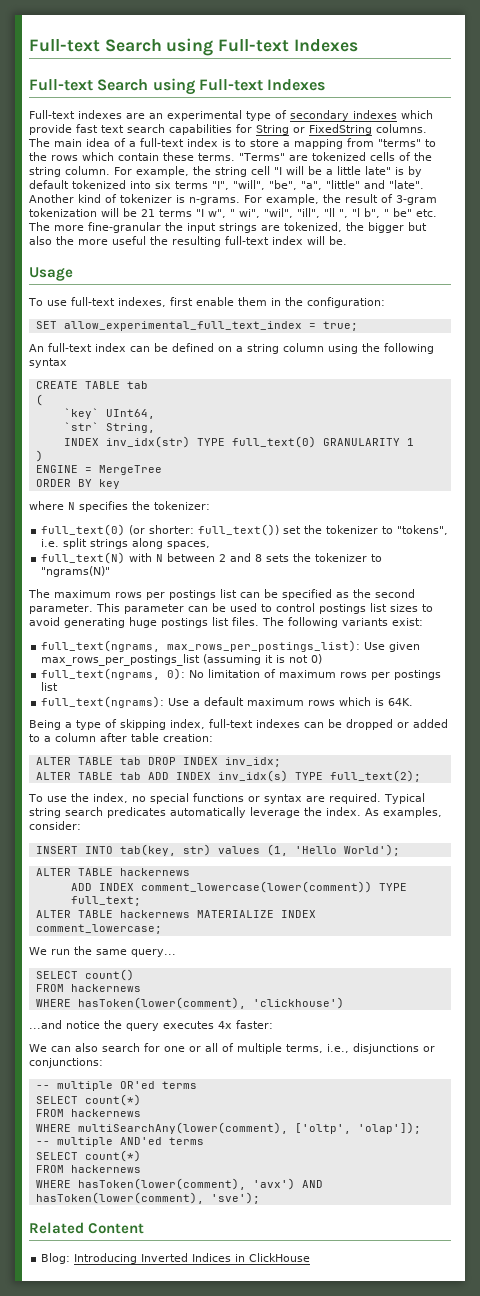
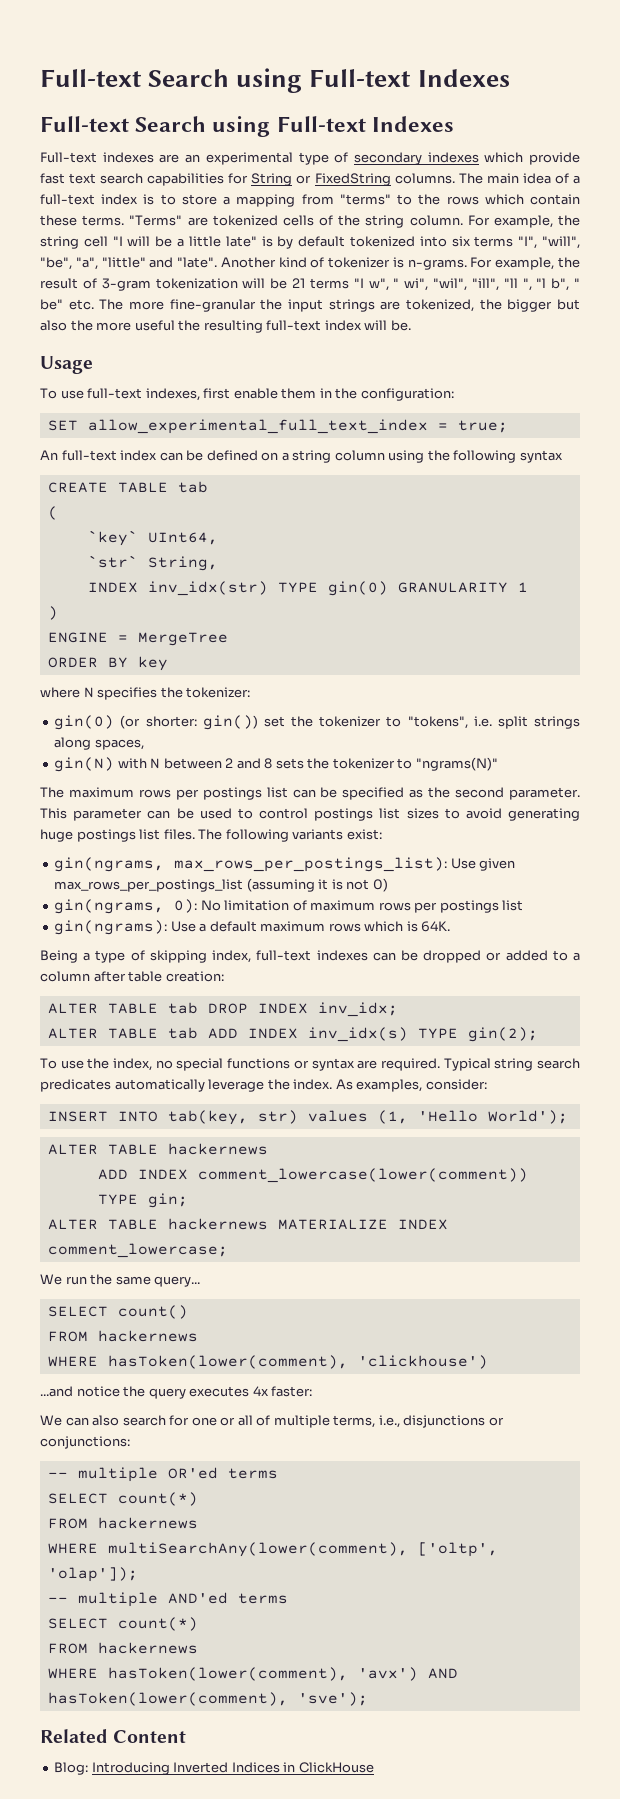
[231,436,316,448] full_text(0) -> [327,581,388,596] gin(0)
[41,524,126,536] full_text(0) -> [54,715,115,730] gin(0)
[198,524,280,536] full_text()) -> [202,715,258,730] gin())
[41,552,126,564] full_text(N) -> [54,757,115,772] gin(N)
[41,640,161,652] full_text(ngrams, -> [54,857,165,872] gin(ngrams,
[41,668,161,680] full_text(ngrams, -> [54,899,165,914] gin(ngrams,
[41,696,165,708] full_text(ngrams): -> [54,920,168,935] gin(ngrams):
[329,770,421,782] full_text(2); -> [467,1027,538,1042] gin(2);
[70,896,141,906] full_text; -> [147,1193,188,1208] gin;

